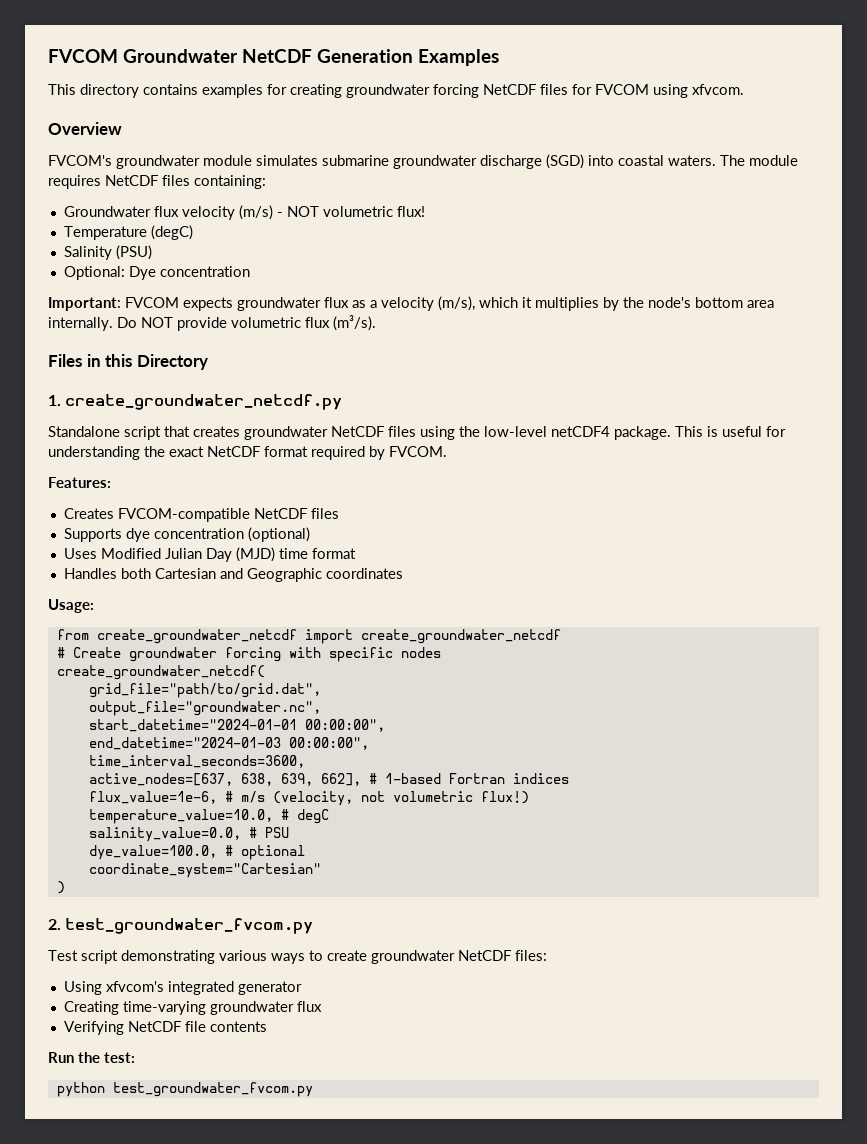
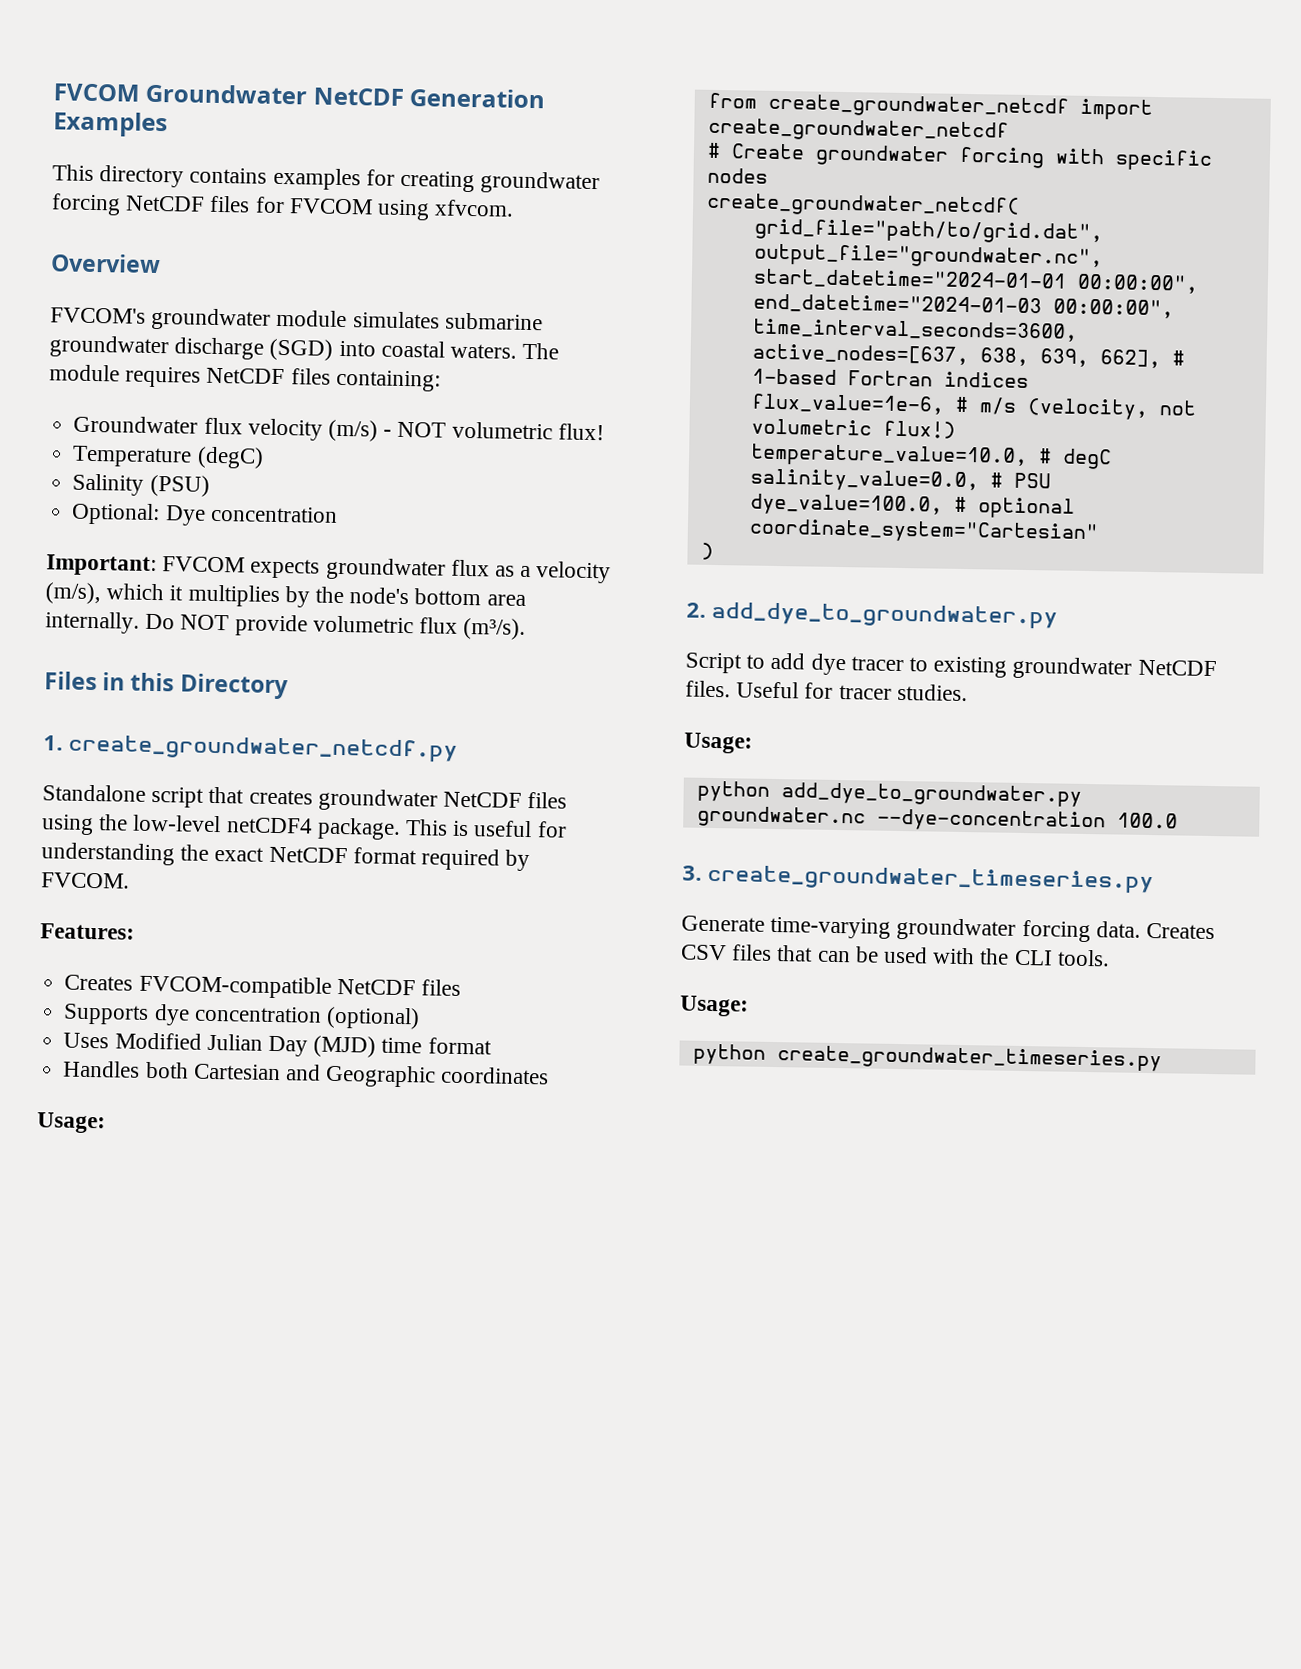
[65,918,314,934] [48,950,547,964] [63,981,302,995] [63,1001,322,1015] [63,1021,267,1035] [48,1052,135,1063] [56,1082,313,1097] test_groundwater_fvcom.py // Test script demonstrating various ways to create groundwater NetCDF files: // Using xfvcom's integrated generator // Creating time-varying groundwater flux // Verifying NetCDF file contents // Run the test: // python test_groundwater_fvcom.py -> [711,601,1058,630] [685,652,1217,680] [685,680,968,702] [684,732,753,754] [696,780,1082,807] [696,805,1178,833] [682,864,1154,895] [681,915,1216,943] [680,944,1110,967] [680,995,749,1017] [692,1043,1162,1072] add_dye_to_groundwater.py // Script to add dye tracer to existing groundwater NetCDF files. Useful for tracer studies. // Usage: // python add_dye_to_groundwater.py groundwater.nc --dye-concentration 100.0 // 3. create_groundwater_timeseries.py // Generate time-varying groundwater forcing data. Creates CSV files that can be used with the CLI tools. // Usage: // python create_groundwater_timeseries.py

